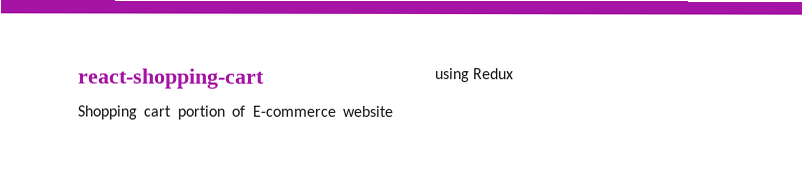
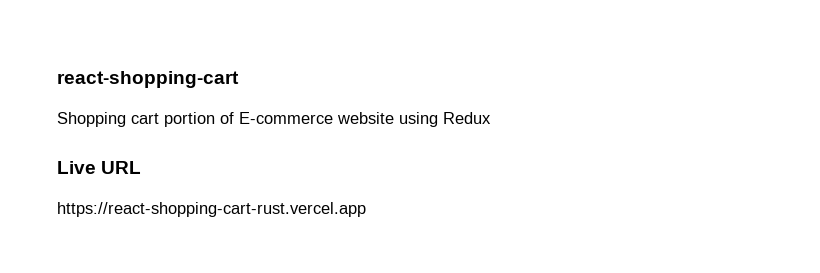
(515, 74) none -> [57,161,142,174] [57,202,366,217] // Live URL // https://react-shopping-cart-rust.vercel.app

